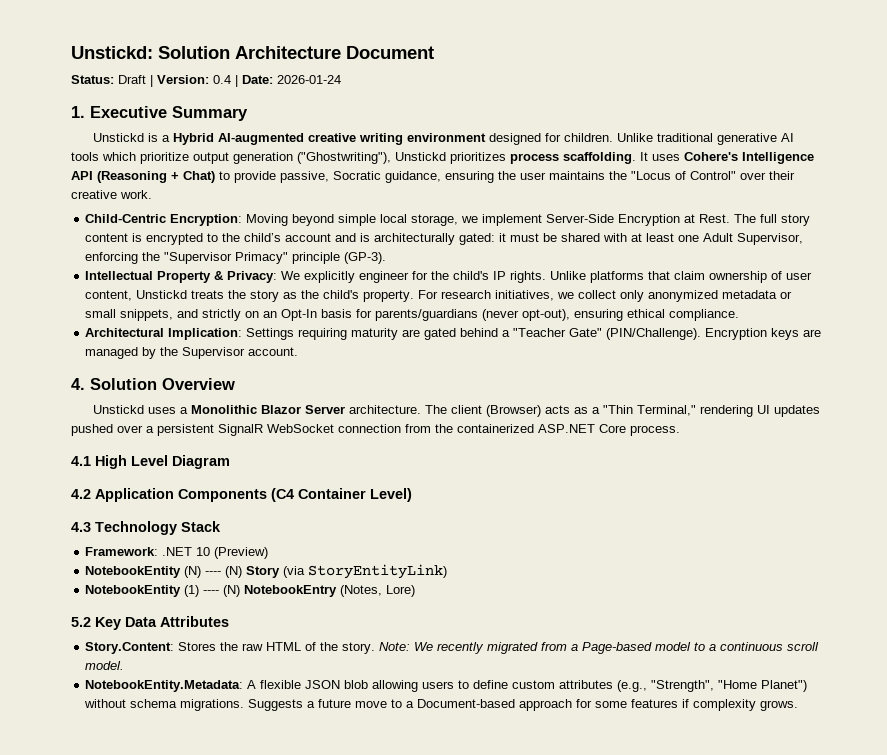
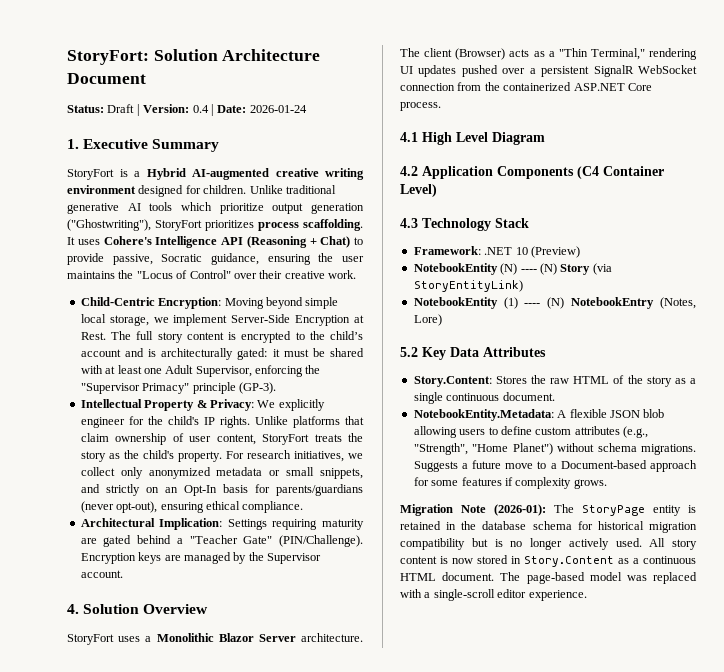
[71,46,153,59] Unstickd: -> [67,50,149,65] StoryFort:
[92,133,144,142] Unstickd -> [67,169,114,180] StoryFort
[395,152,446,161] Unstickd -> [155,220,202,231] StoryFort
[136,290,188,299] Unstickd -> [262,434,310,445] StoryFort
[92,405,144,414] Unstickd -> [67,634,114,645] StoryFort
[342,642,820,654] [85,661,125,670] story. Note: We recently migrated from a Page-based model to a continuous scroll model. -> [646,376,696,387] [413,392,555,404] story as a single continuous document.
(799, 705) none -> [400,504,696,516] [400,521,697,533] [400,538,697,550] [400,555,696,567] [400,572,697,584] [400,589,587,601] // Migration Note (2026-01): The StoryPage entity is retained in the database schema for historical migration compatibility but is no longer actively used. All story content is now stored in Story.Content as a continuous HTML document. The page-based model was replaced with a single-scroll editor experience.

